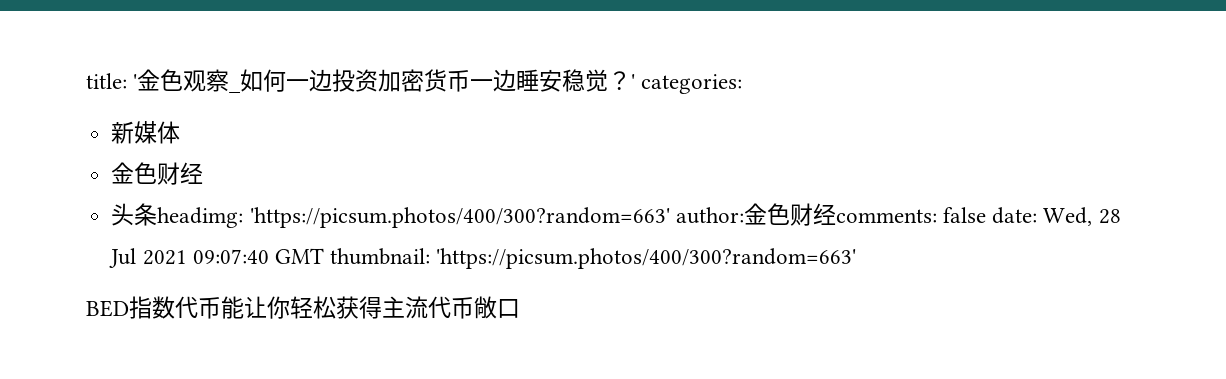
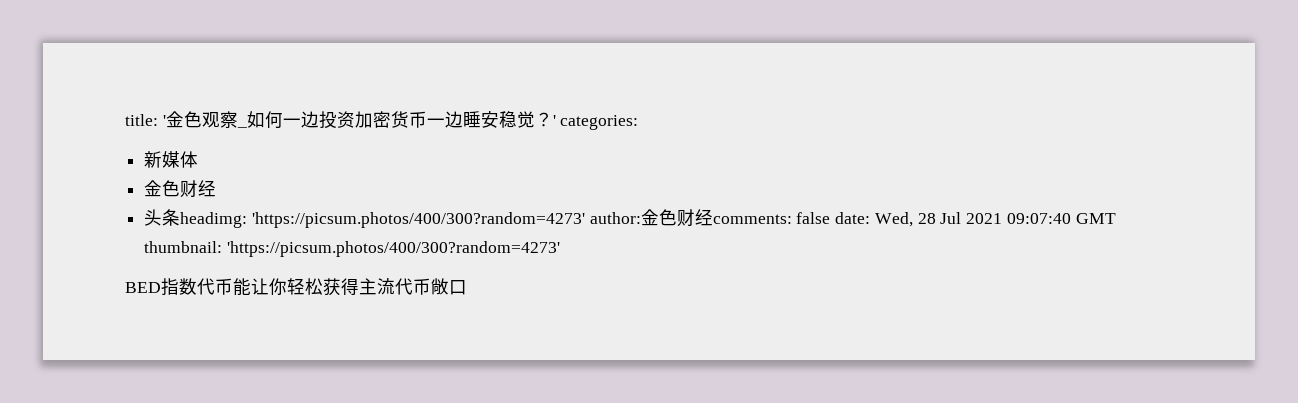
[249,207,670,228] 'https://picsum.photos/400/300?random=663' -> [251,212,585,228] 'https://picsum.photos/400/300?random=4273'
[436,248,857,269] 'https://picsum.photos/400/300?random=663' -> [226,241,560,257] 'https://picsum.photos/400/300?random=4273'

